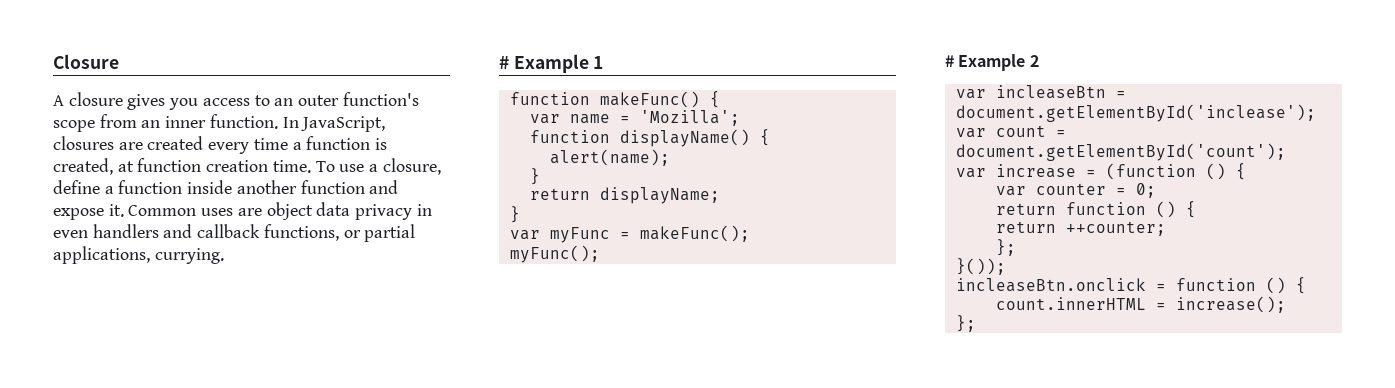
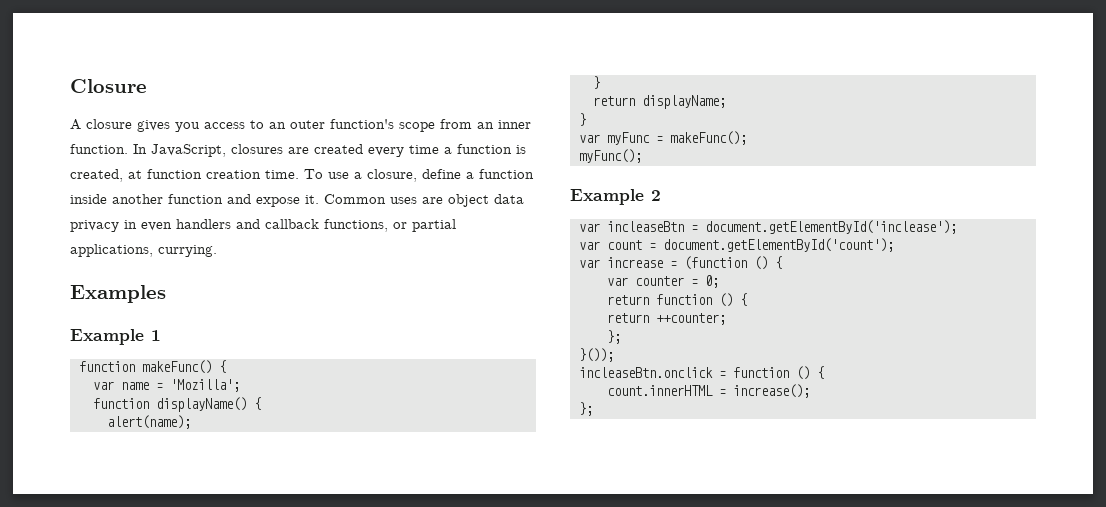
[499,55,509,69] # -> [70,285,166,303] Examples //
[945,55,954,67] # -> (642, 156) none

